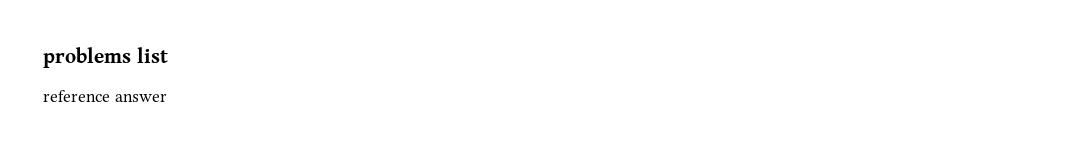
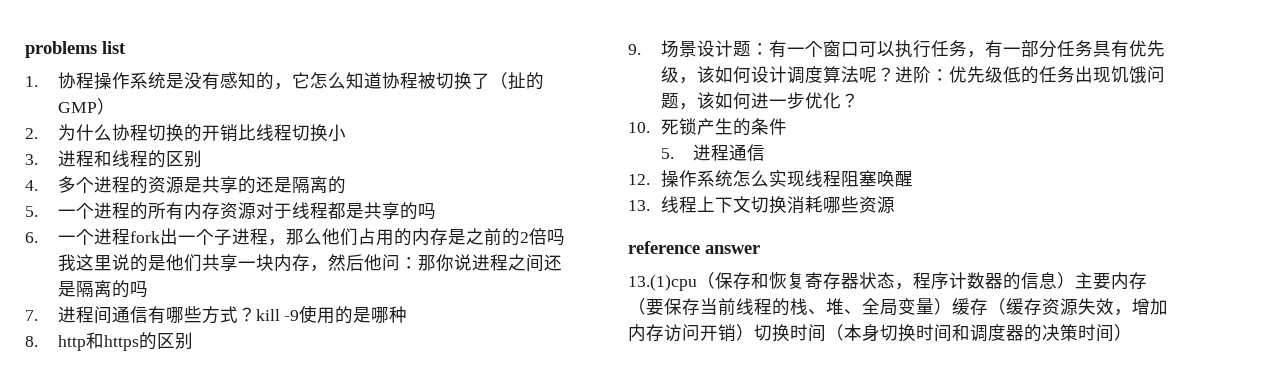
[43,90,167,102] reference answer -> [25,72,544,90] [57,98,115,115] [25,124,346,142] [25,150,202,168] [25,176,346,194] [25,202,436,220] [25,228,565,246] [57,254,562,272] [57,280,148,298] [25,305,408,324] [25,332,193,351] [628,40,1165,58] [660,66,1165,84] [660,92,859,110] [628,118,787,136] [660,144,766,161] [628,170,913,188] [628,196,895,214] [628,241,760,254] [628,272,1147,291] [628,298,1168,316] [628,324,1132,342] 1.协程操作系统是没有感知的，它怎么知道协程被切换了（扯的GMP） // 2.为什么协程切换的开销比线程切换小 // 3.进程和线程的区别 // 4.多个进程的资源是共享的还是隔离的 // 5.一个进程的所有内存资源对于线程都是共享的吗 // 6.一个进程fork出一个子进程，那么他们占用的内存是之前的2倍吗我这里说的是他们共享一块内存，然后他问：那你说进程之间还是隔离的吗 // 7.进程间通信有哪些方式？kill -9使用的是哪种 // 8. http和https的区别 // 9.场景设计题：有一个窗口可以执行任务，有一部分任务具有优先级，该如何设计调度算法呢？进阶：优先级低的任务出现饥饿问题，该如何进一步优化？ // 10.死锁产生的条件 // 5.进程通信 // 12.操作系统怎么实现线程阻塞唤醒 // 13.线程上下文切换消耗哪些资源 // reference answer // 13.(1)cpu（保存和恢复寄存器状态，程序计数器的信息）主要内存（要保存当前线程的栈、堆、全局变量）缓存（缓存资源失效，增加内存访问开销）切换时间（本身切换时间和调度器的决策时间）

